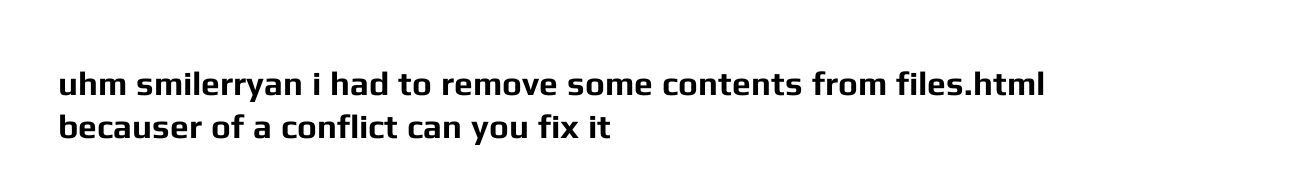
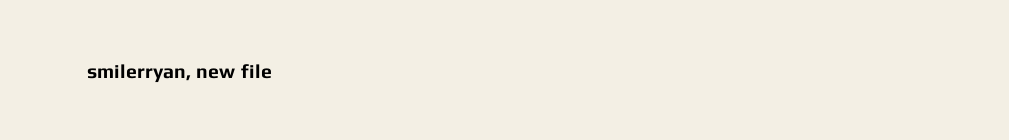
[58,71,1046,102] [58,114,612,145] uhm smilerryan i had to remove some contents from files.html becauser of a conflict can you fix it -> [87,64,272,83] smilerryan, new file

